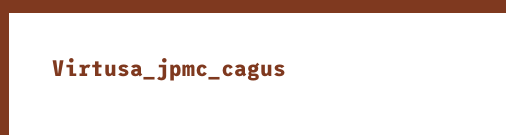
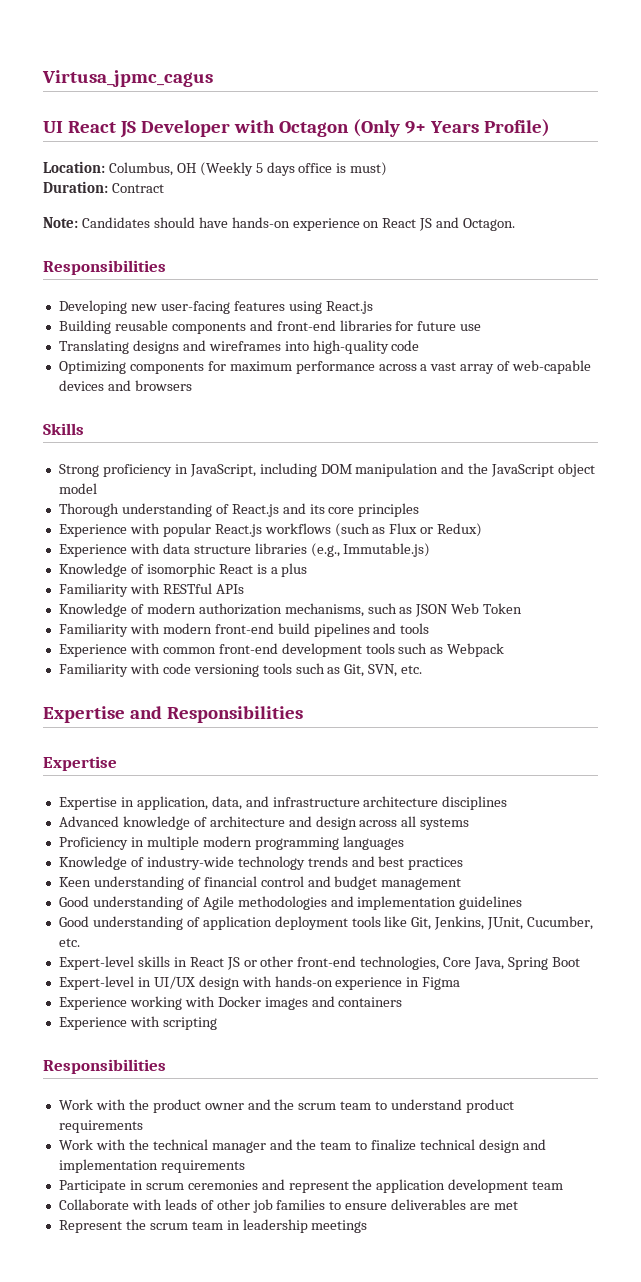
(286, 69) none -> [43,119,550,138] [43,161,388,176] [43,181,164,193] [43,217,516,231] [43,260,166,275] [58,300,373,314] [58,320,482,334] [58,340,420,354] [58,360,592,374] [58,380,192,391] [43,423,84,435] [58,463,596,477] [58,483,97,494] [58,503,420,517] [58,523,483,537] [58,543,431,557] [58,563,308,577] [58,583,244,597] [58,603,523,617] [58,623,430,637] [58,643,505,657] [58,663,423,677] [43,706,303,723] [43,756,117,771] [58,796,508,810] [58,816,470,830] [58,836,404,850] [58,856,464,870] [58,876,462,890] [58,896,523,910] [58,916,594,930] [58,938,80,947] [58,956,580,970] [58,976,461,990] [58,996,403,1010] [58,1016,217,1030] [43,1059,166,1074] [58,1099,515,1113] [58,1120,143,1133] [58,1139,546,1153] [58,1159,245,1173] [58,1179,564,1193] [58,1199,519,1213] [58,1219,368,1233] // UI React JS Developer with Octagon (Only 9+ Years Profile) // Location: Columbus, OH (Weekly 5 days office is must) // Duration: Contract // Note: Candidates should have hands-on experience on React JS and Octagon. // Responsibilities // Developing new user-facing features using React.js // Building reusable components and front-end libraries for future use // Translating designs and wireframes into high-quality code // Optimizing components for maximum performance across a vast array of web-capable devices and browsers // Skills // Strong proficiency in JavaScript, including DOM manipulation and the JavaScript object model // Thorough understanding of React.js and its core principles // Experience with popular React.js workflows (such as Flux or Redux) // Experience with data structure libraries (e.g., Immutable.js) // Knowledge of isomorphic React is a plus // Familiarity with RESTful APIs // Knowledge of modern authorization mechanisms, such as JSON Web Token // Familiarity with modern front-end build pipelines and tools // Experience with common front-end development tools such as Webpack // Familiarity with code versioning tools such as Git, SVN, etc. // Expertise and Responsibilities // Expertise // Expertise in application, data, and infrastructure architecture disciplines // Advanced knowledge of architecture and design across all systems // Proficiency in multiple modern programming languages // Knowledge of industry-wide technology trends and best practices // Keen understanding of financial control and budget management // Good understanding of Agile methodologies and implementation guidelines // Good understanding of application deployment tools like Git, Jenkins, JUnit, Cucumber, etc. // Expert-level skills in React JS or other front-end technologies, Core Java, Spring Boot // Expert-level in UI/UX design with hands-on experience in Figma // Experience working with Docker images and containers // Experience with scripting // Responsibilities // Work with the product owner and the scrum team to understand product requirements // Work with the technical manager and the team to finalize technical design and implementation requirements // Participate in scrum ceremonies and represent the application development team // Collaborate with leads of other job families to ensure deliverables are met // Represent the scrum team in leadership meetings

